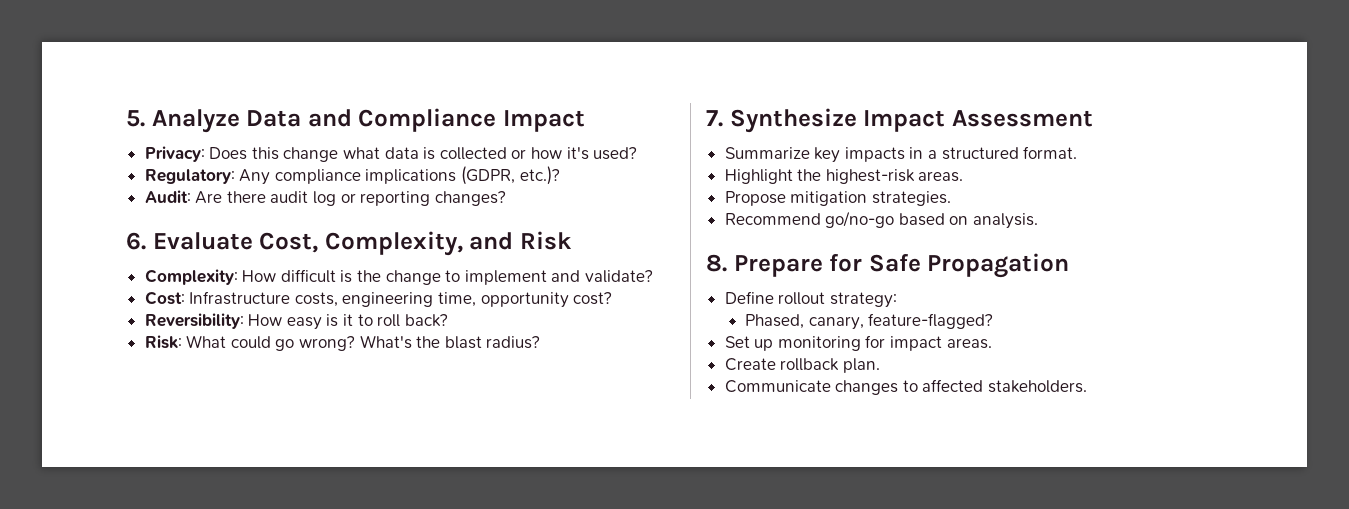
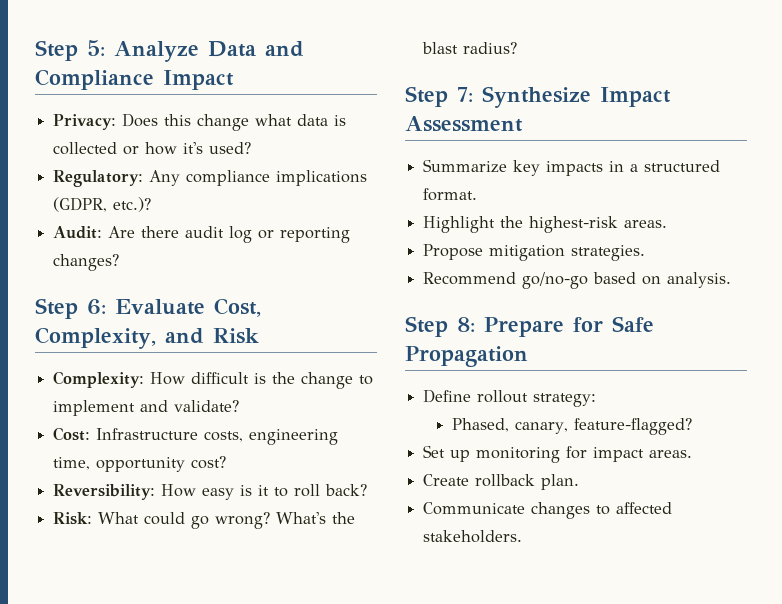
[126,110,145,127] 5. -> [35,40,105,61] Step 5:
[126,232,146,250] 6. -> [35,298,106,319] Step 6:
[706,110,723,127] 7. -> [405,86,473,107] Step 7:
[706,254,727,272] 8. -> [405,316,475,337] Step 8:

